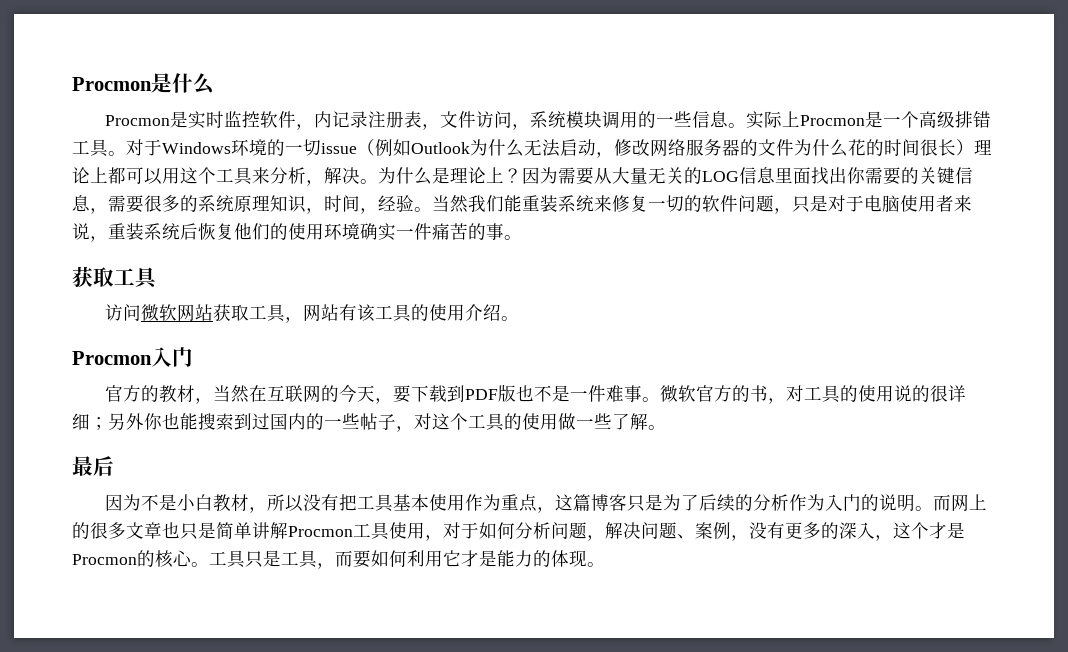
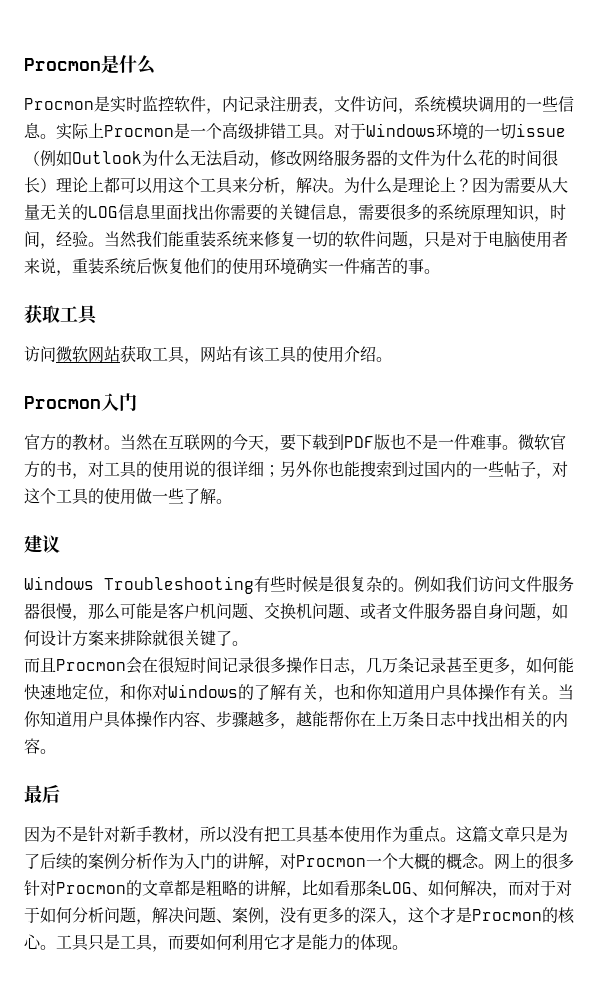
[194,398,213,404] ， -> [104,445,120,450] 。
(666, 427) none -> [24,535,60,553] [24,576,574,594] [24,602,568,621] [24,630,248,647] [24,657,574,675] [24,683,574,702] [24,711,568,729] [24,738,56,754] // 建议 // Windows Troubleshooting有些时候是很复杂的。例如我们访问文件服务器很慢，那么可能是客户机问题、交换机问题、或者文件服务器自身问题，如何设计方案来排除就很关键了。 // 而且Procmon会在很短时间记录很多操作日志，几万条记录甚至更多，如何能快速地定位，和你对Windows的了解有关，也和你知道用户具体操作有关。当你知道用户具体操作内容、步骤越多，越能帮你在上万条日志中找出相关的内容。
[176,494,213,511] 小白 -> [88,826,152,842] 针对新手
[536,494,627,513] ，这篇博客 -> [440,826,520,842] 。这篇文章
(753, 502) none -> [88,853,120,869] 案例
[878,494,987,512] [72,522,443,541] 说明。而网上的很多文章也只是简单讲解Procmon工具使用， -> [232,853,574,871] [24,880,556,898] 讲解，对Procmon一个大概的概念。网上的很多针对Procmon的文章都是粗略的讲解，比如看那条LOG、如何解决，而对于

